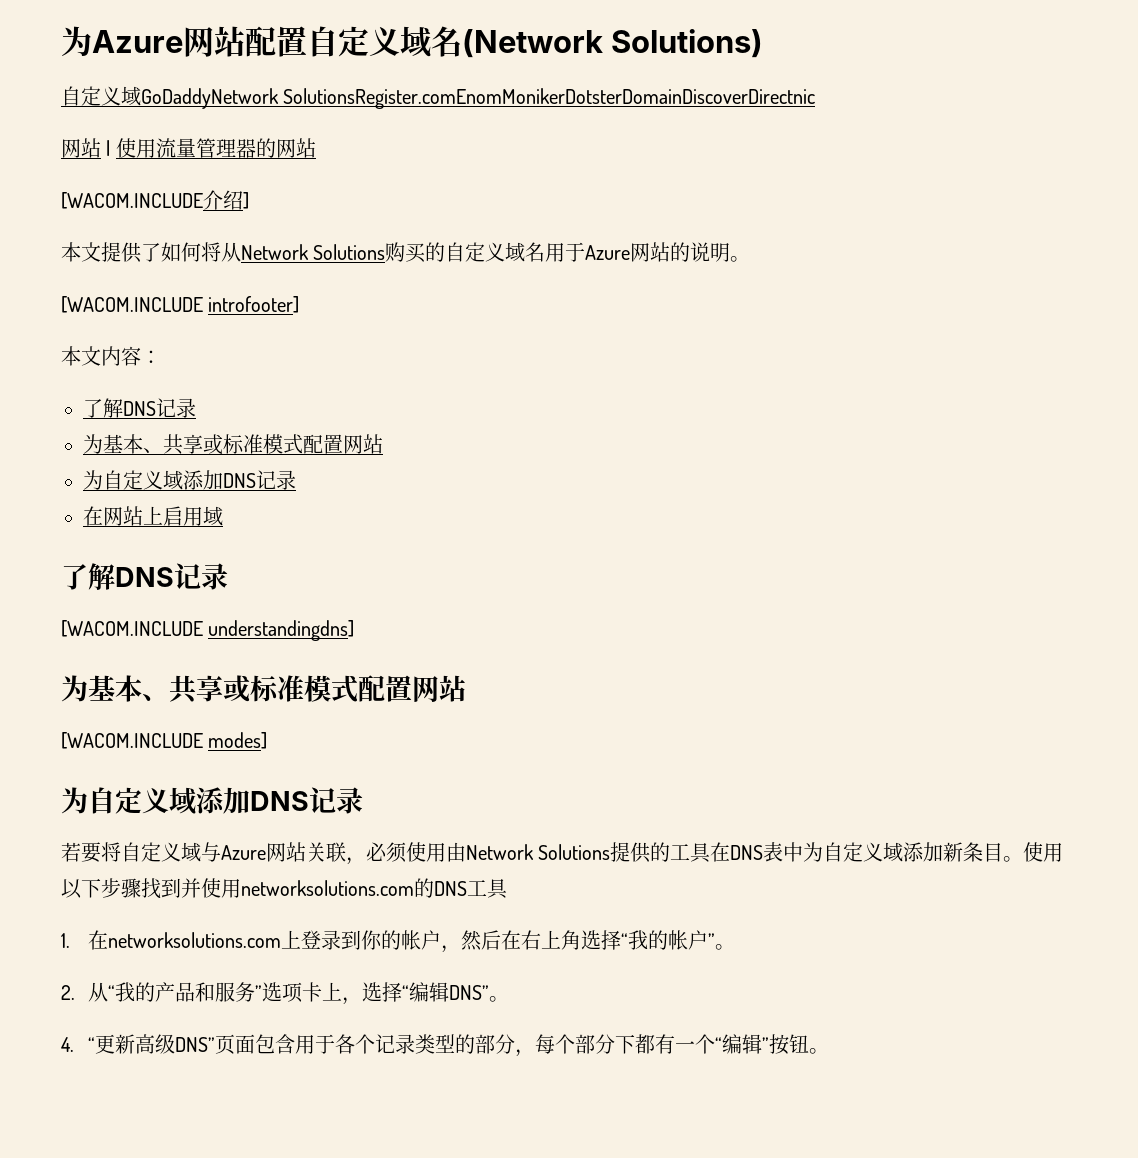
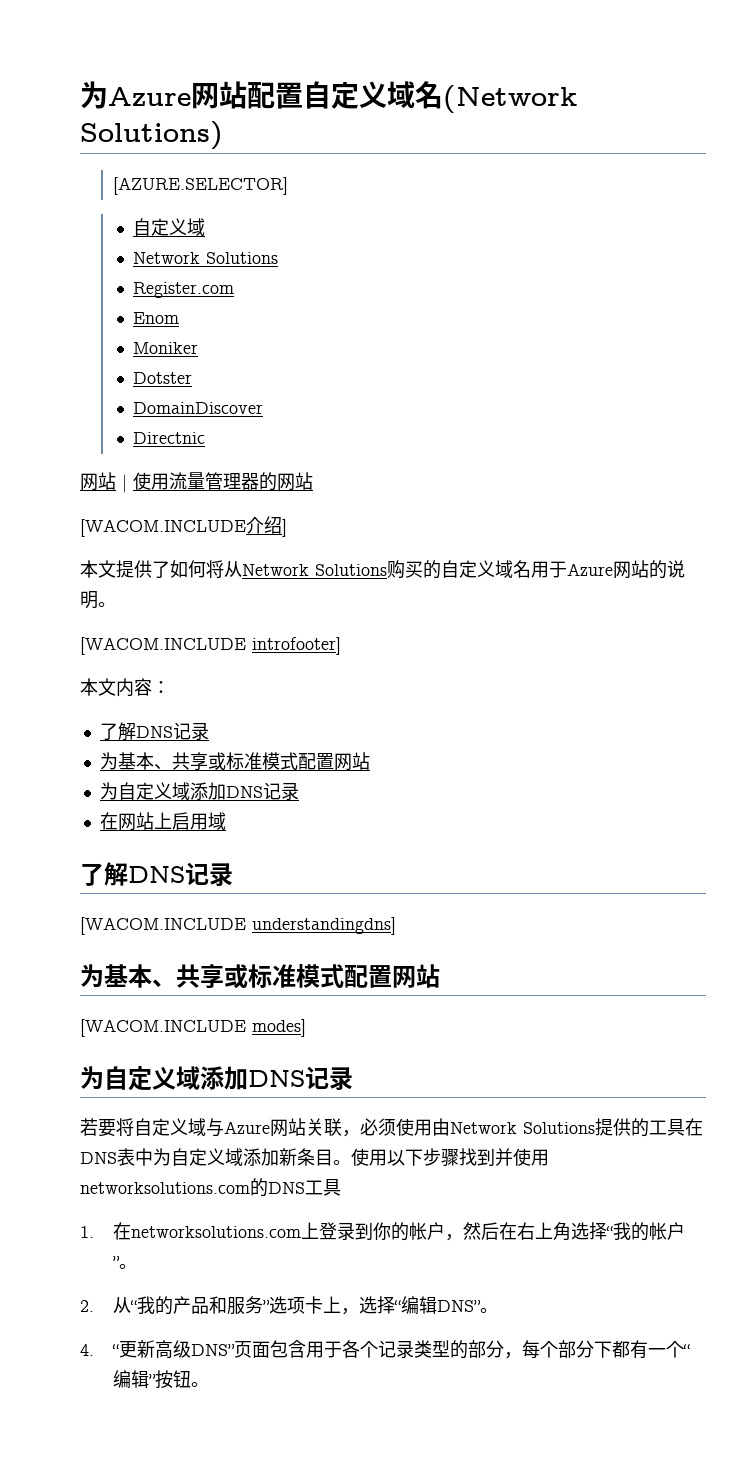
[61,86,816,109] // 自定义域GoDaddyNetwork SolutionsRegister.comEnomMonikerDotsterDomainDiscoverDirectnic -> [113,177,289,195] [132,218,205,236] [132,252,278,264] [132,282,234,298] [132,312,179,324] [132,342,198,354] [132,372,192,384] [132,402,263,414] [132,432,205,444] // [AZURE.SELECTOR] // 自定义域 // Network Solutions // Register.com // Enom // Moniker // Dotster // DomainDiscover // Directnic

